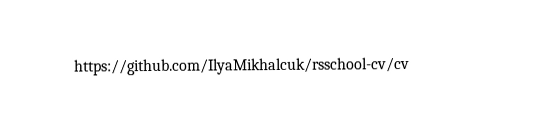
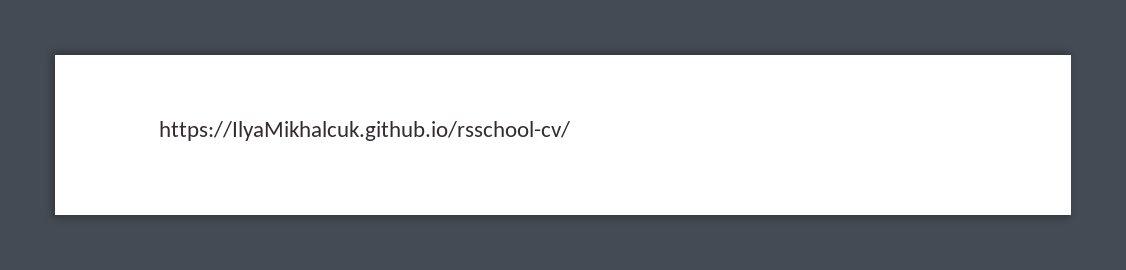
[73,56,410,76] https://github.com/IlyaMikhalcuk/rsschool-cv/cv -> [159,121,570,141] https://IlyaMikhalcuk.github.io/rsschool-cv/

